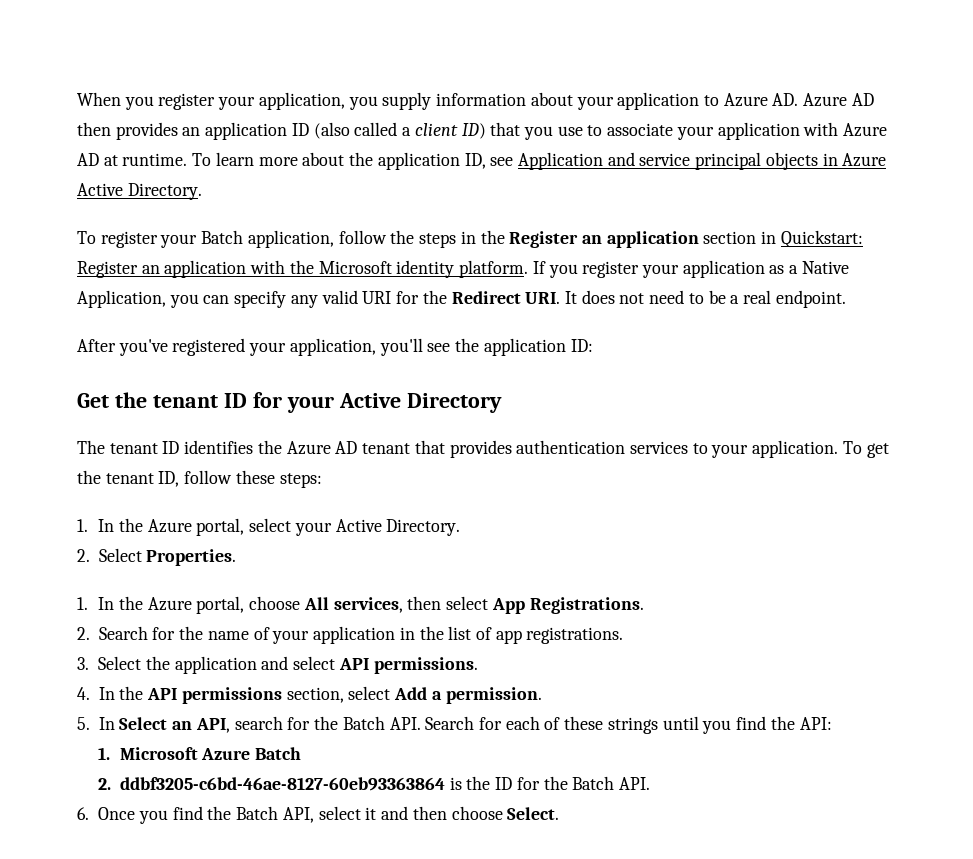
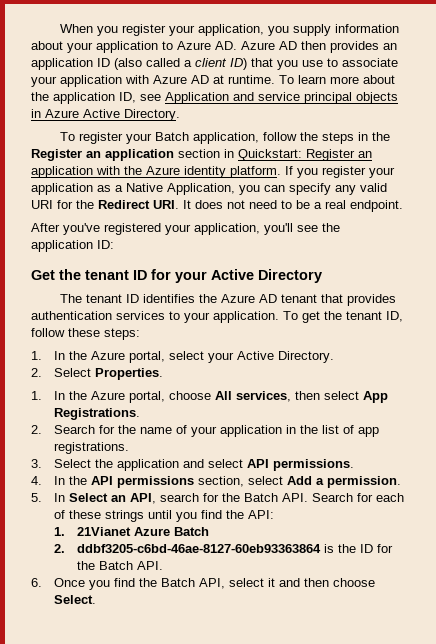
[318,261,392,274] Microsoft -> [146,166,180,175] Azure
[119,747,198,760] Microsoft -> [76,527,131,536] 21Vianet

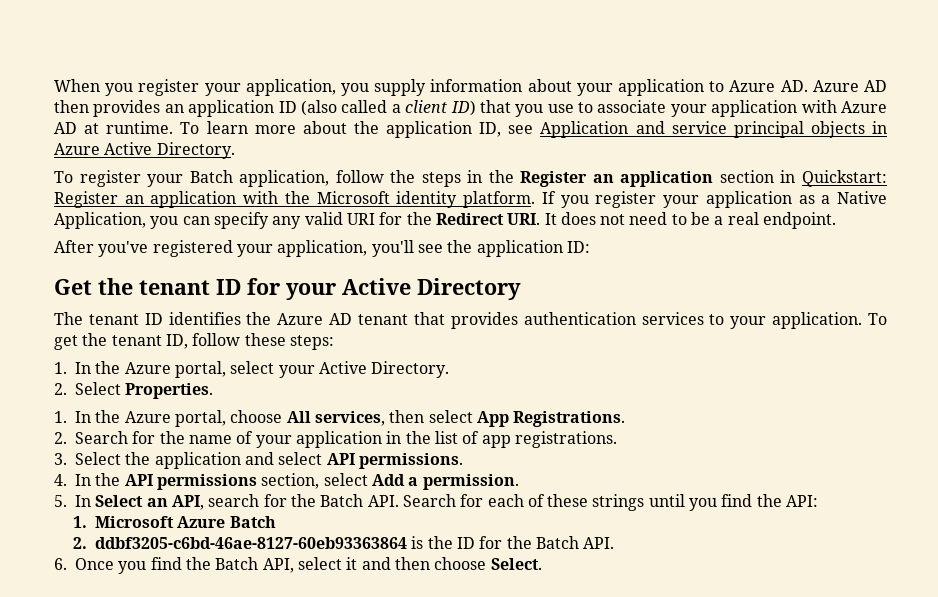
[146,166,180,175] Azure -> [316,191,390,204] Microsoft
[76,527,131,536] 21Vianet -> [95,516,175,528] Microsoft

